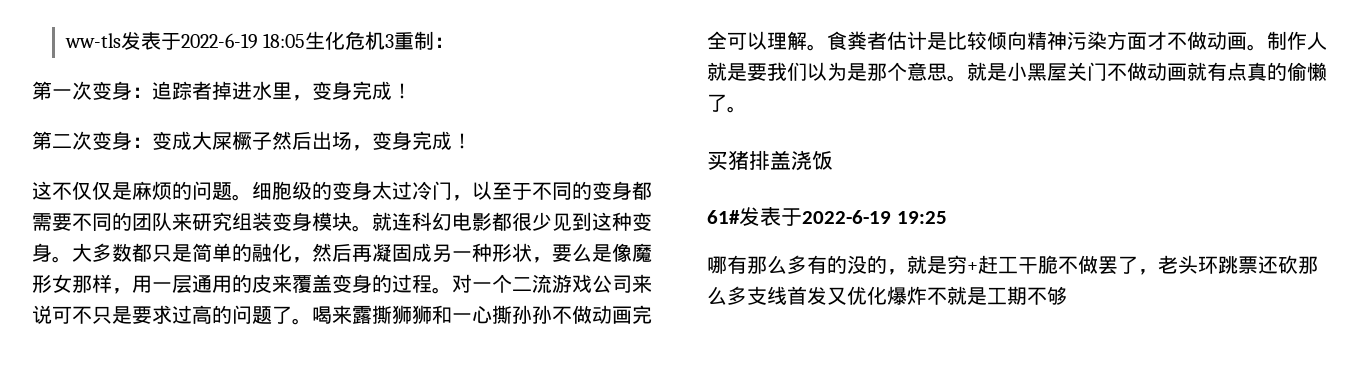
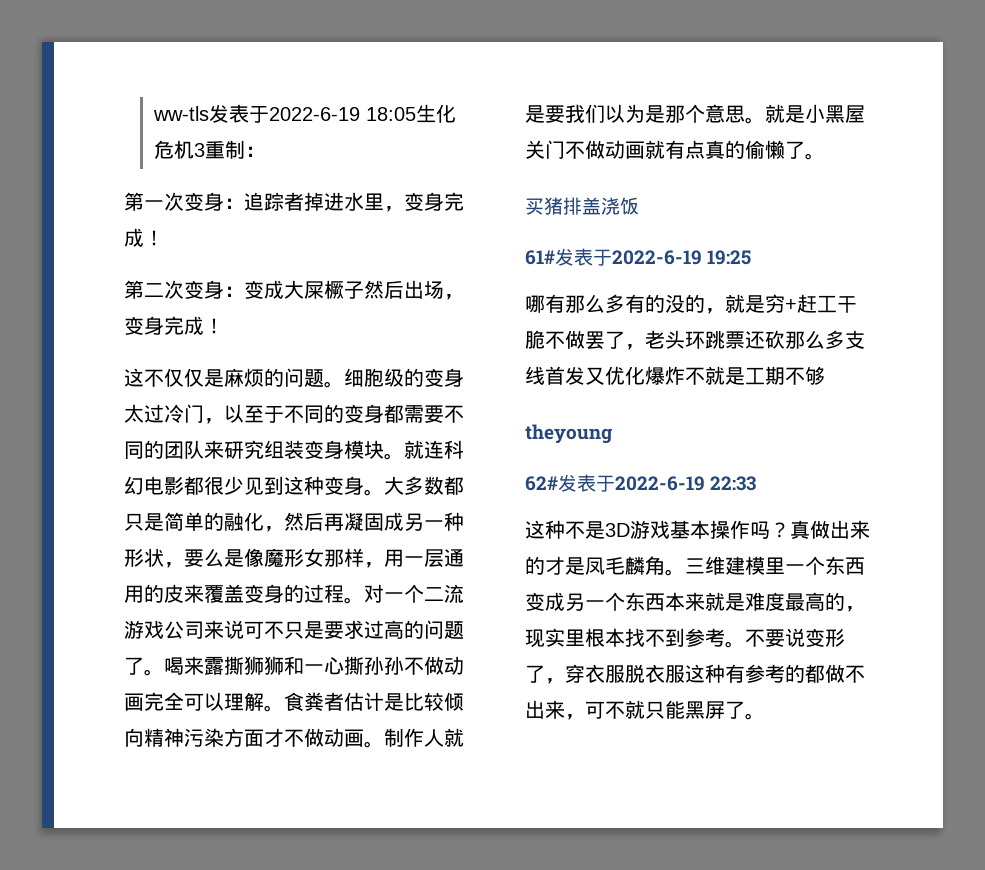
(1067, 295) none -> [525,424,612,444] [525,474,757,492] [525,520,870,539] [525,556,865,576] [525,592,865,612] [525,628,845,648] [525,664,865,684] [525,700,765,720] // theyoung // 62#发表于2022-6-19 22:33 // 这种不是3D游戏基本操作吗？真做出来的才是凤毛麟角。三维建模里一个东西变成另一个东西本来就是难度最高的，现实里根本找不到参考。不要说变形了，穿衣服脱衣服这种有参考的都做不出来，可不就只能黑屏了。

